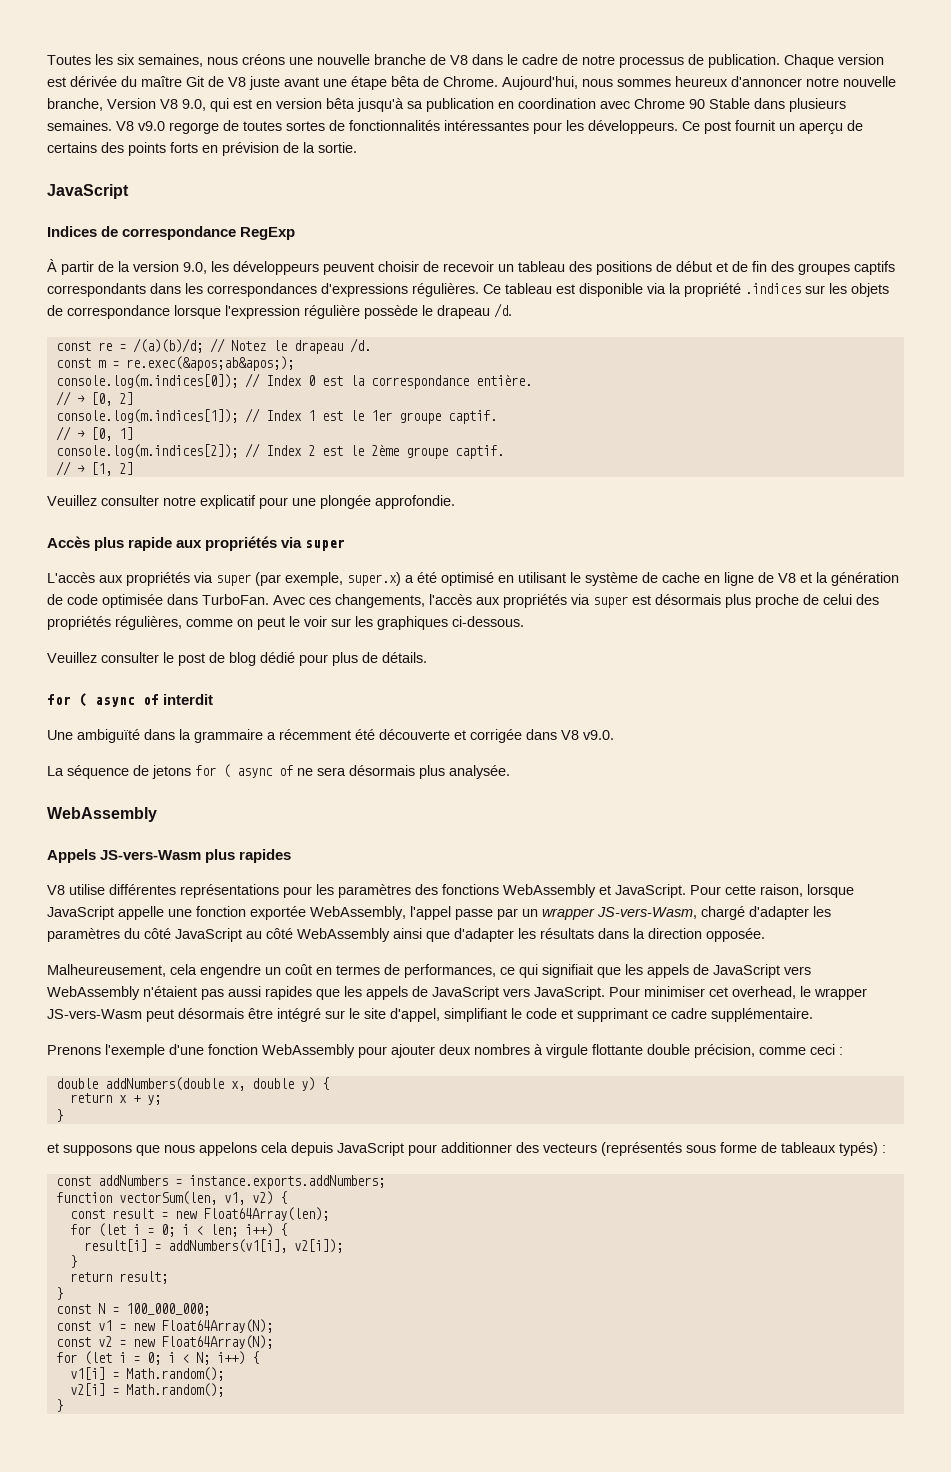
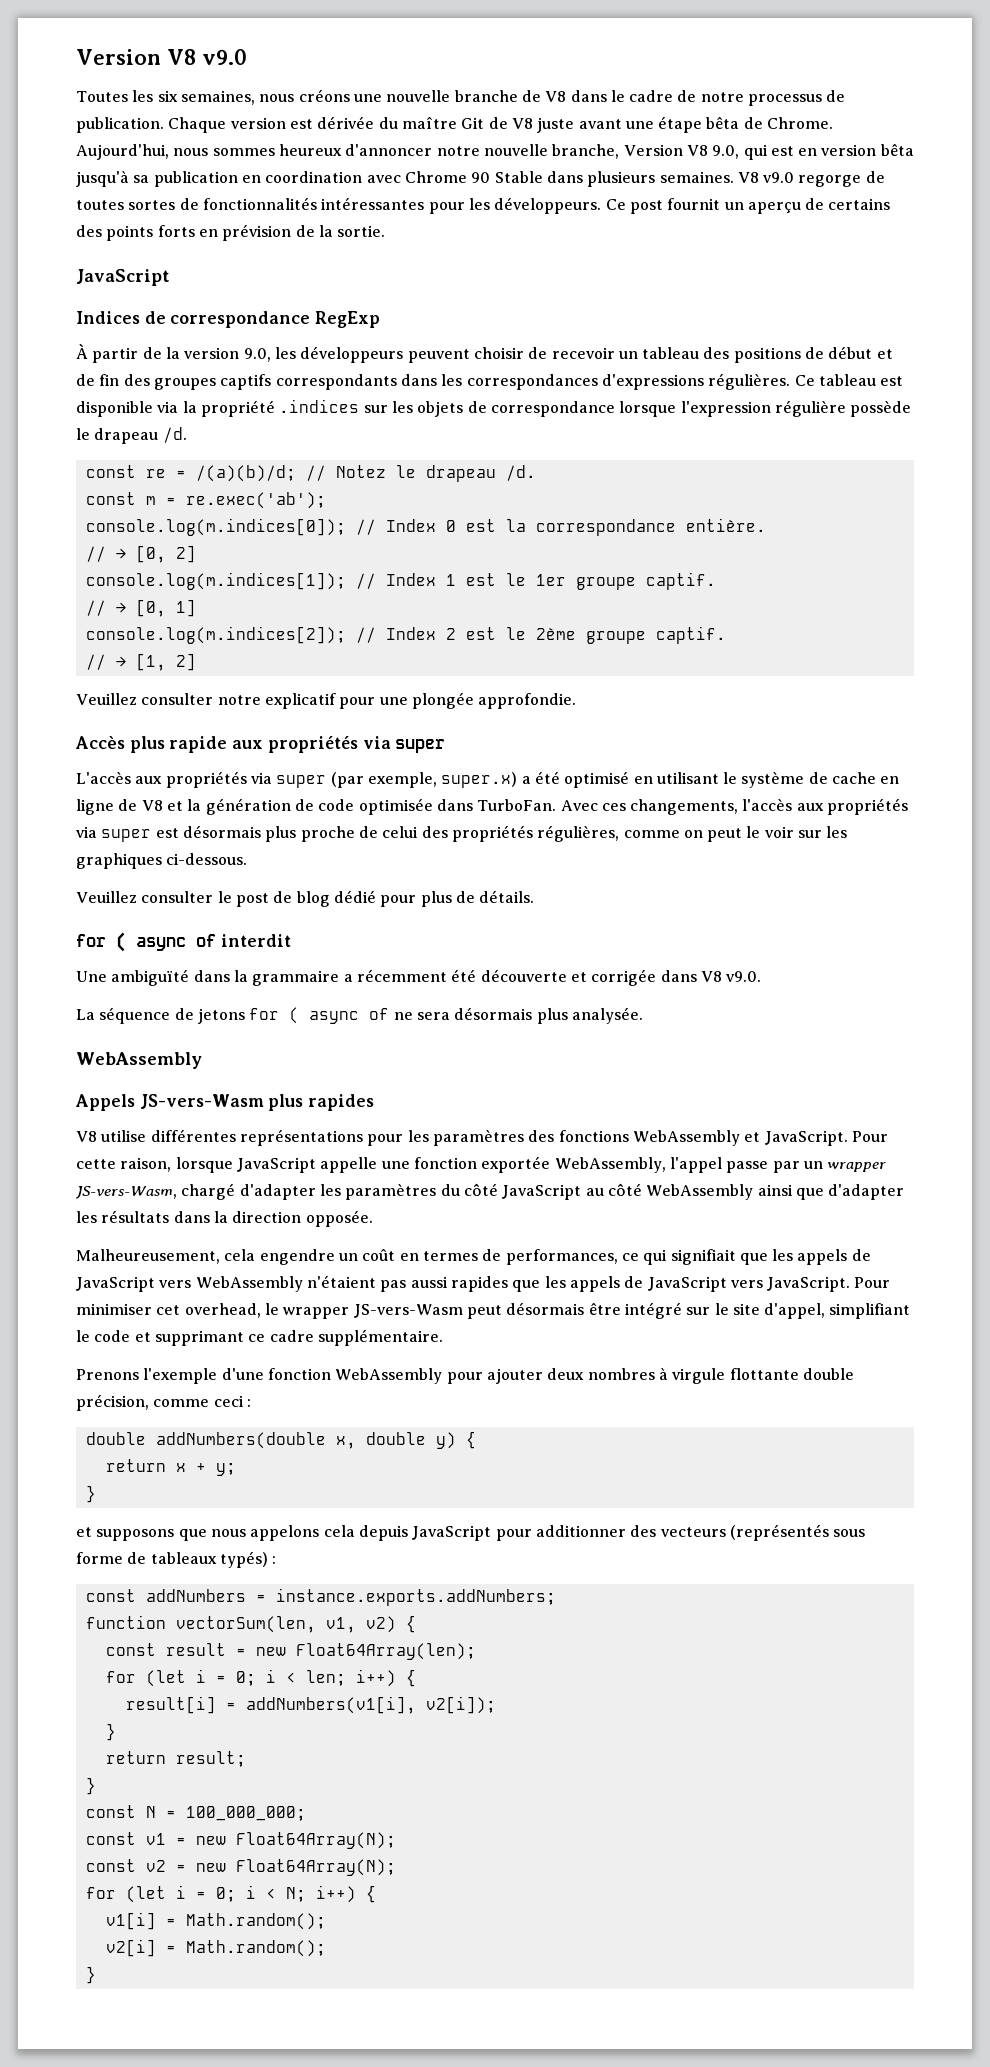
(47, 60) none -> [76,49,247,65] Version V8 v9.0 //
[125,356,294,371] re.exec(&apos;ab&apos;); -> [185,492,326,509] re.exec('ab');

